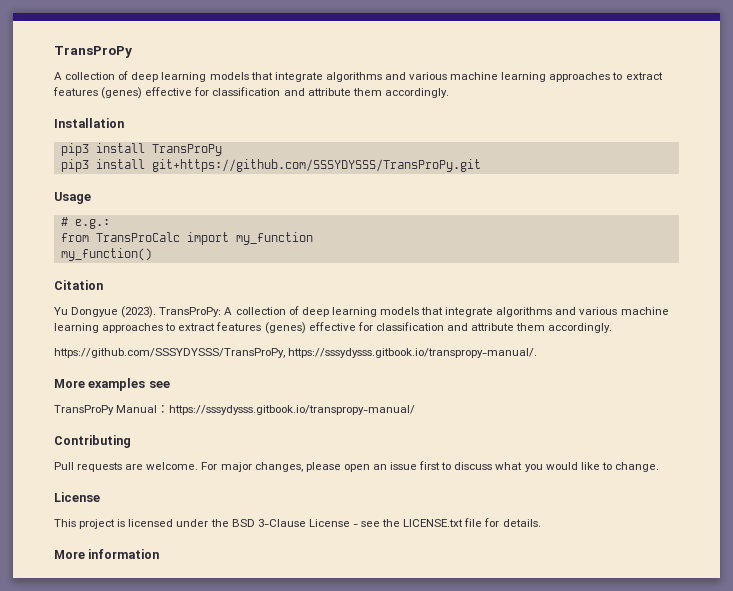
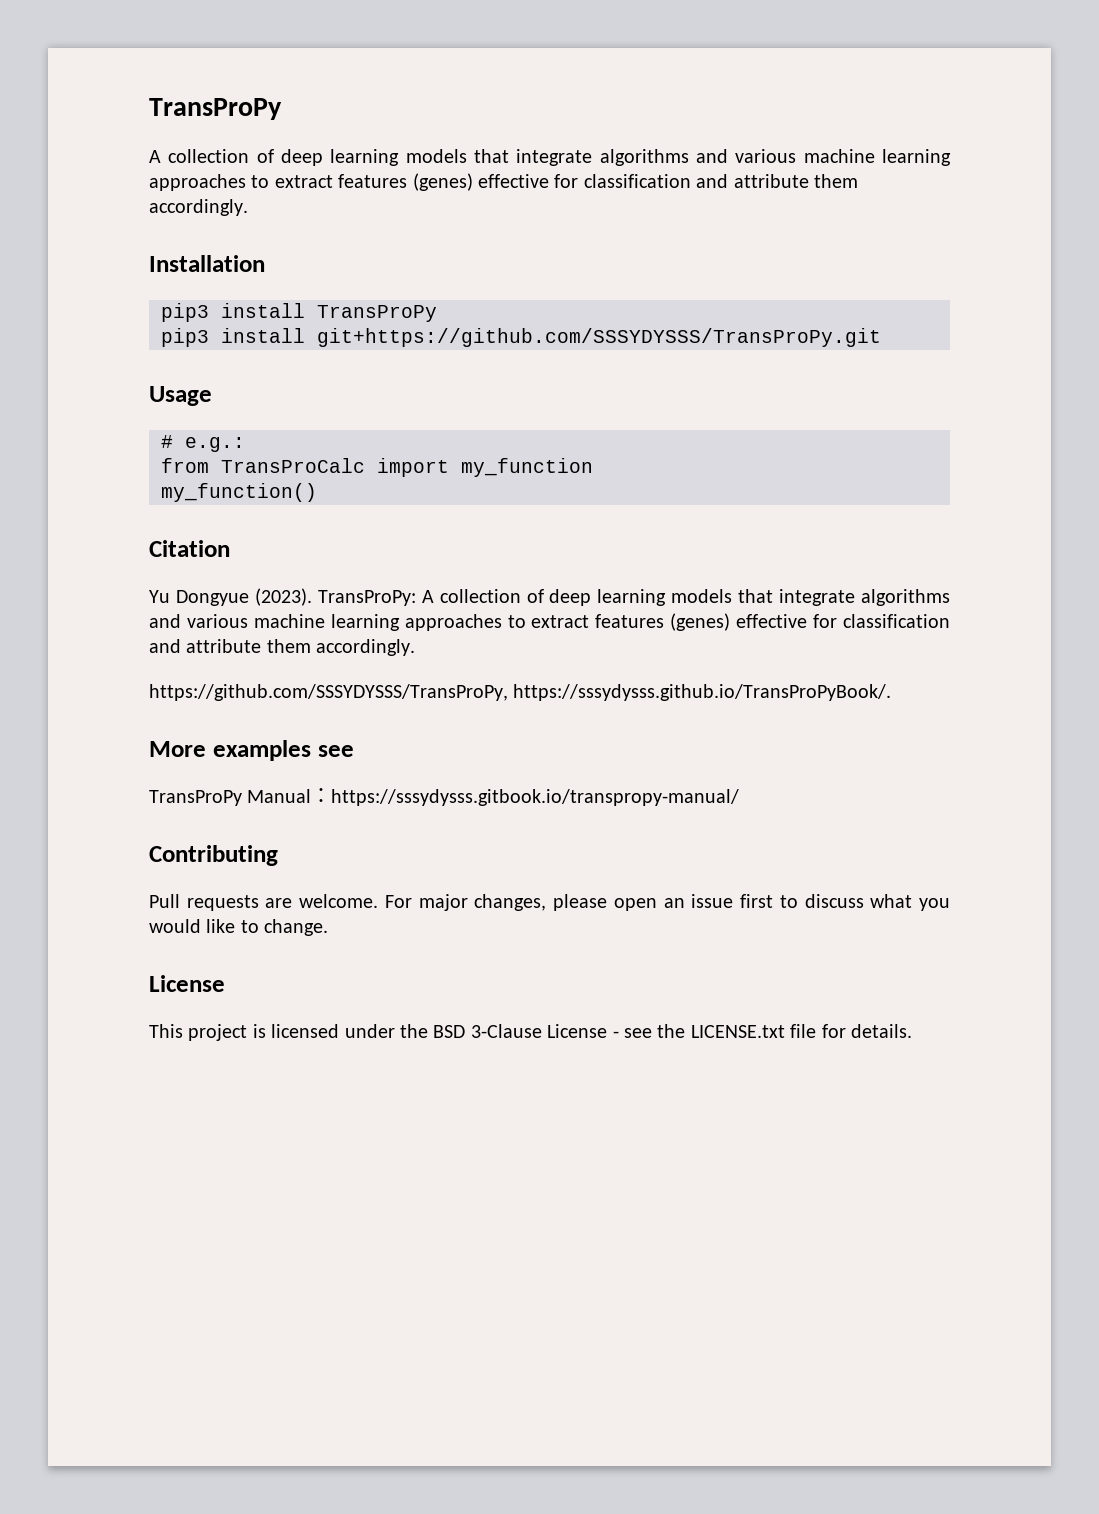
[288,348,538,358] https://sssydysss.gitbook.io/transpropy-manual/. -> [513,684,892,701] https://sssydysss.github.io/TransProPyBook/.
[54,549,160,559] // More information -> (912, 1031) none

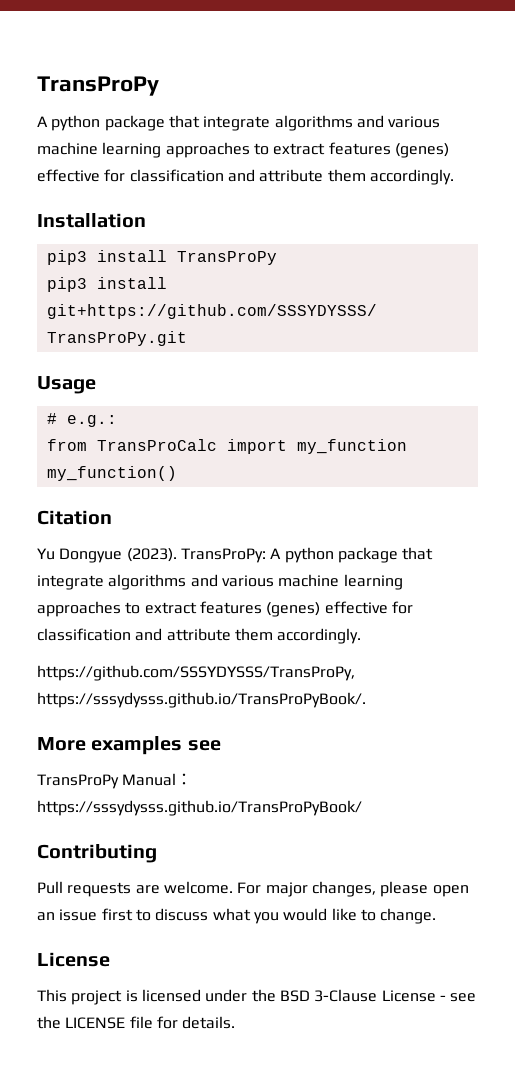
[168,149,467,166] collection of deep learning models -> [51,115,165,131] python package
[439,589,733,606] collection of deep learning models -> [284,547,398,563] python package
[331,789,740,806] https://sssydysss.gitbook.io/transpropy-manual/ -> [37,800,362,816] https://sssydysss.github.io/TransProPyBook/
[690,1025,785,1038] LICENSE.txt -> [65,1017,126,1029] LICENSE

